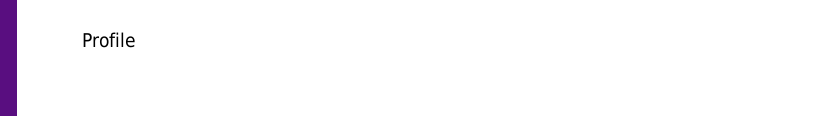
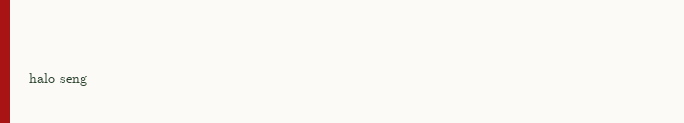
[82,32,136,48] Profile -> [29,73,87,86] halo seng

